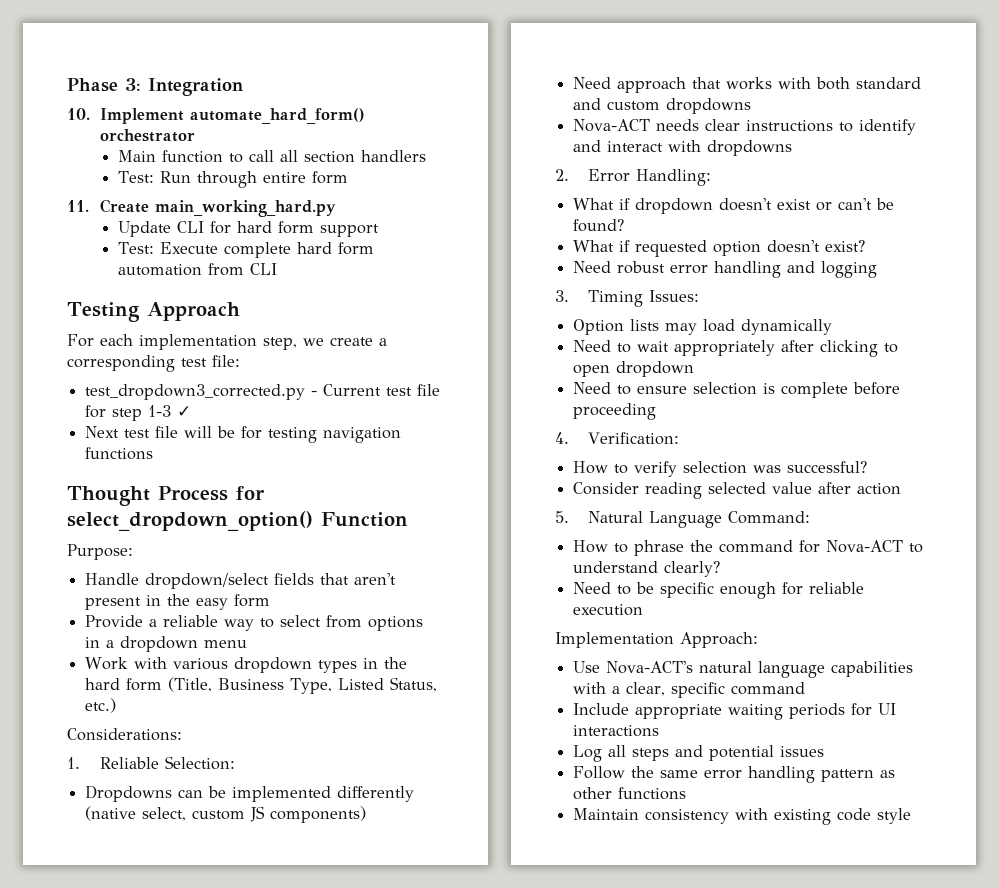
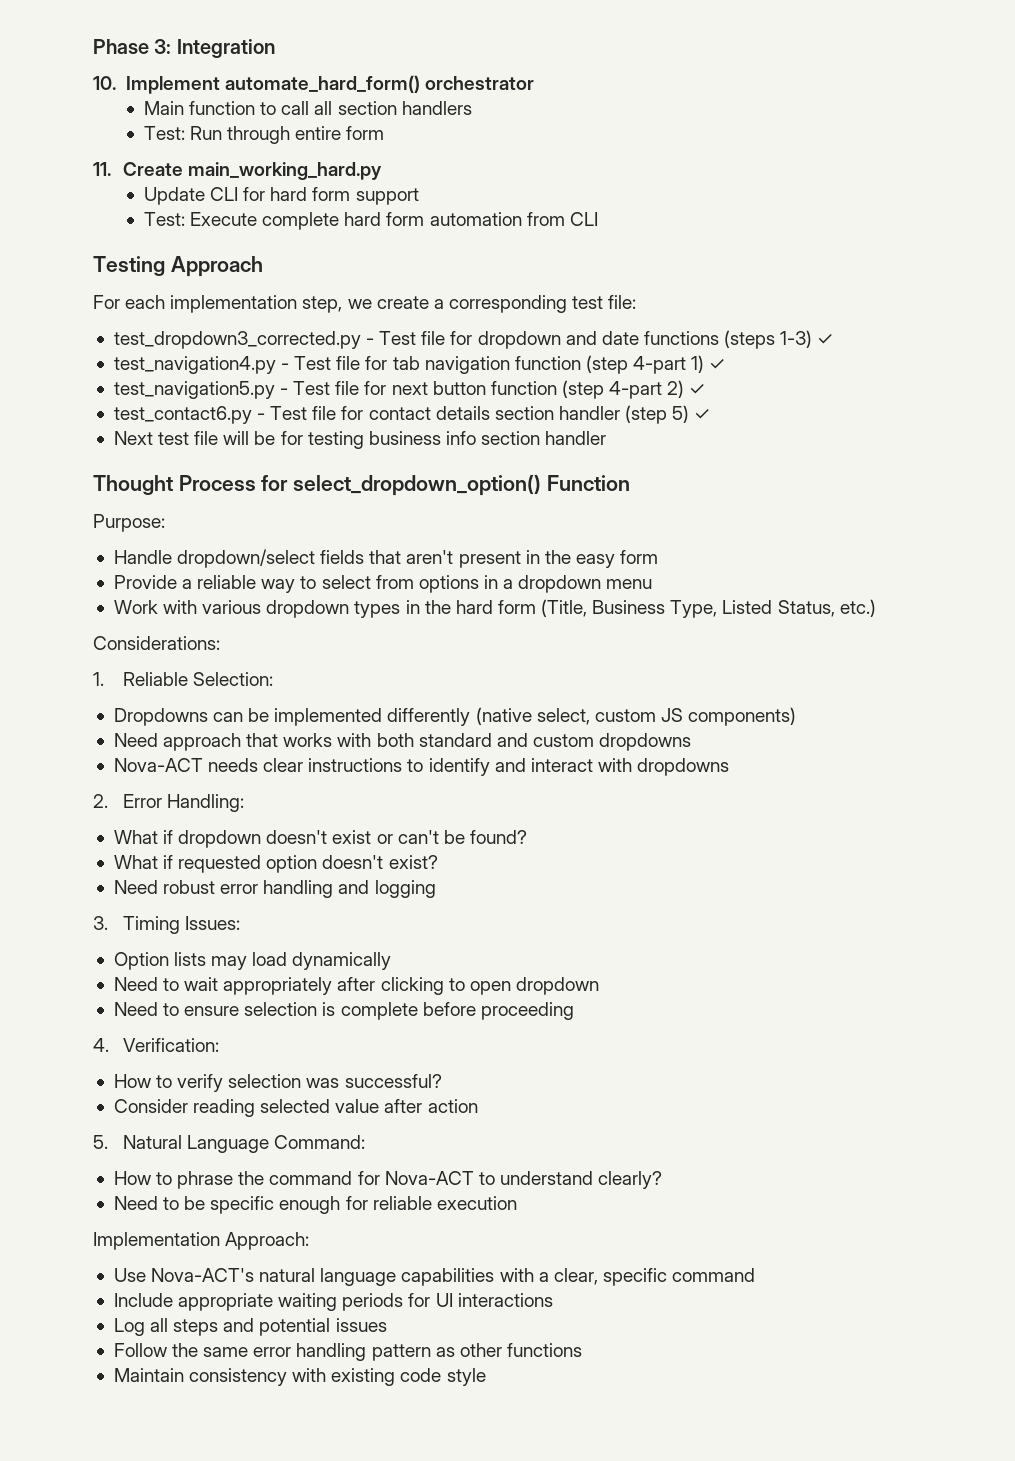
[323,384,441,396] [85,405,172,421] Current test file for step 1-3 -> [379,330,834,349] [113,355,726,374] [113,380,706,399] [113,405,690,424] Test file for dropdown and date functions (steps 1-3) ✓ // test_navigation4.py - Test file for tab navigation function (step 4-part 1) ✓ // test_navigation5.py - Test file for next button function (step 4-part 2) ✓ // test_contact6.py - Test file for contact details section handler (step 5)
[323,427,402,443] [85,447,154,460] navigation functions -> [368,431,607,445] business info section handler

